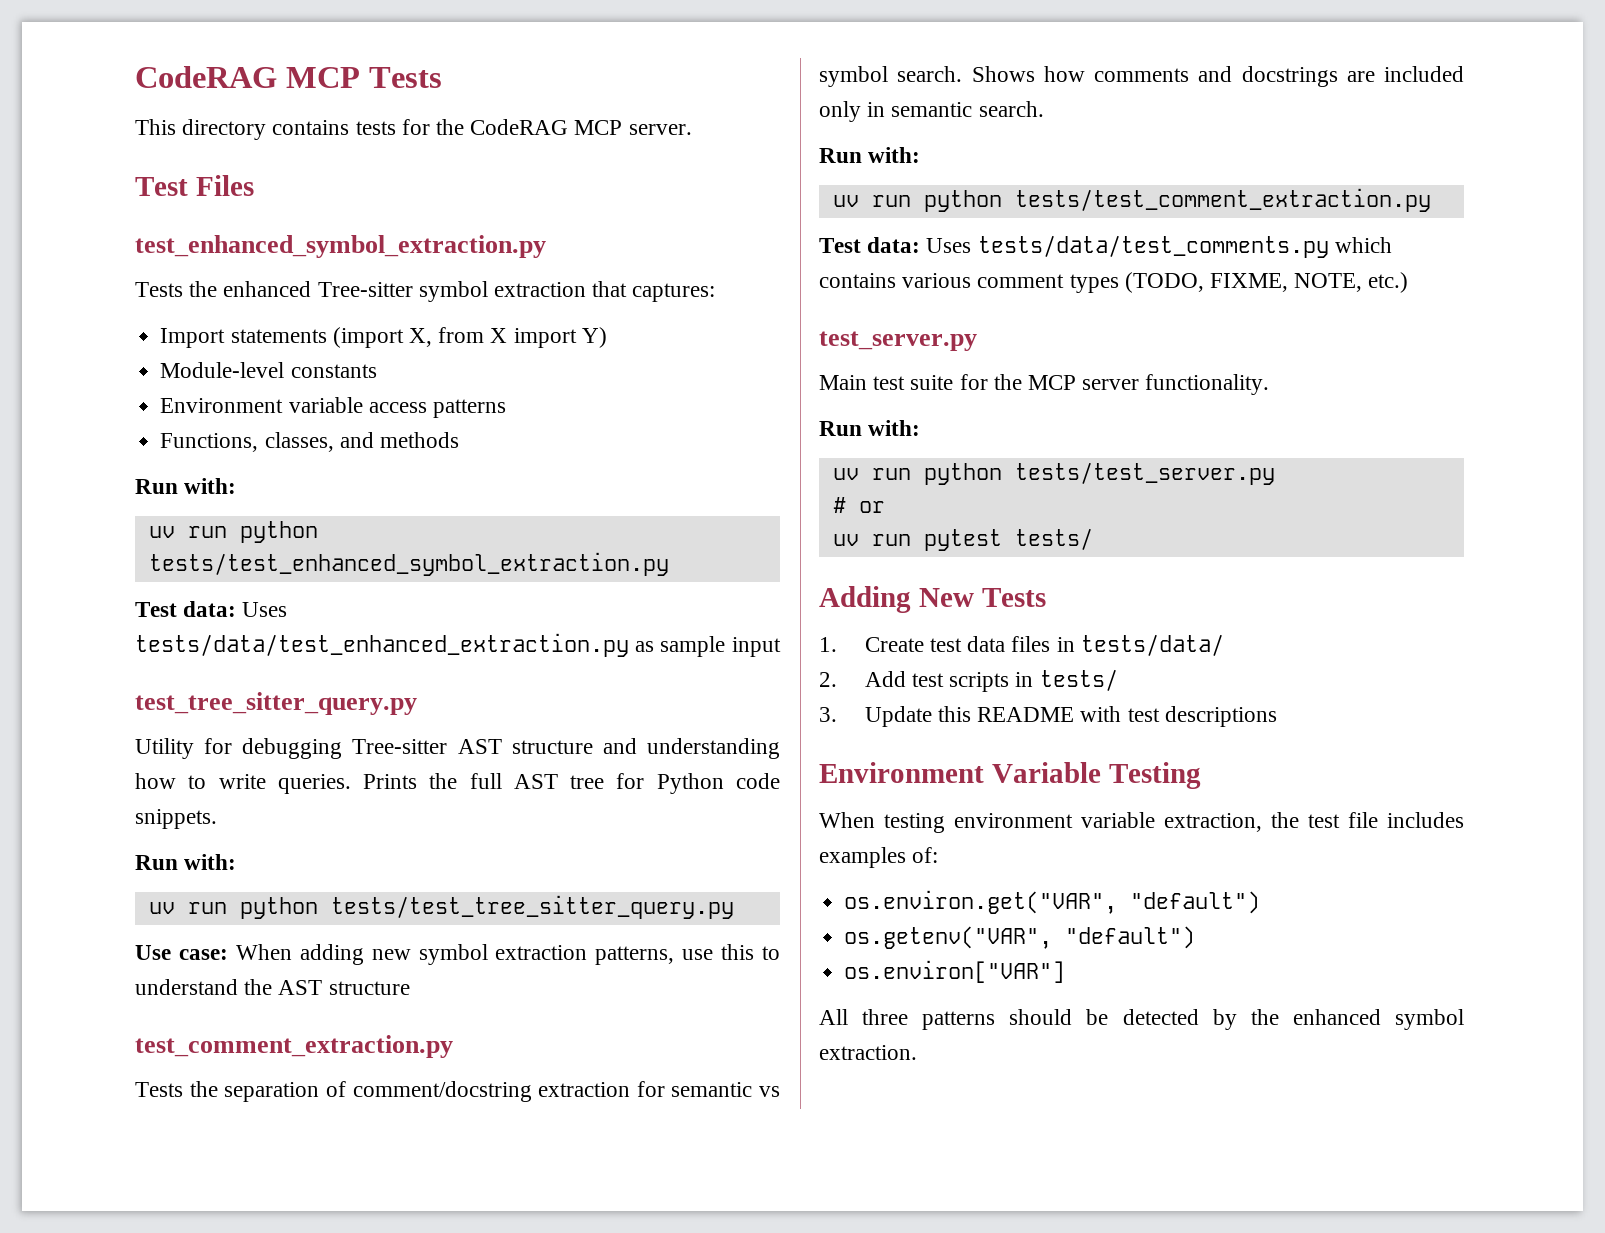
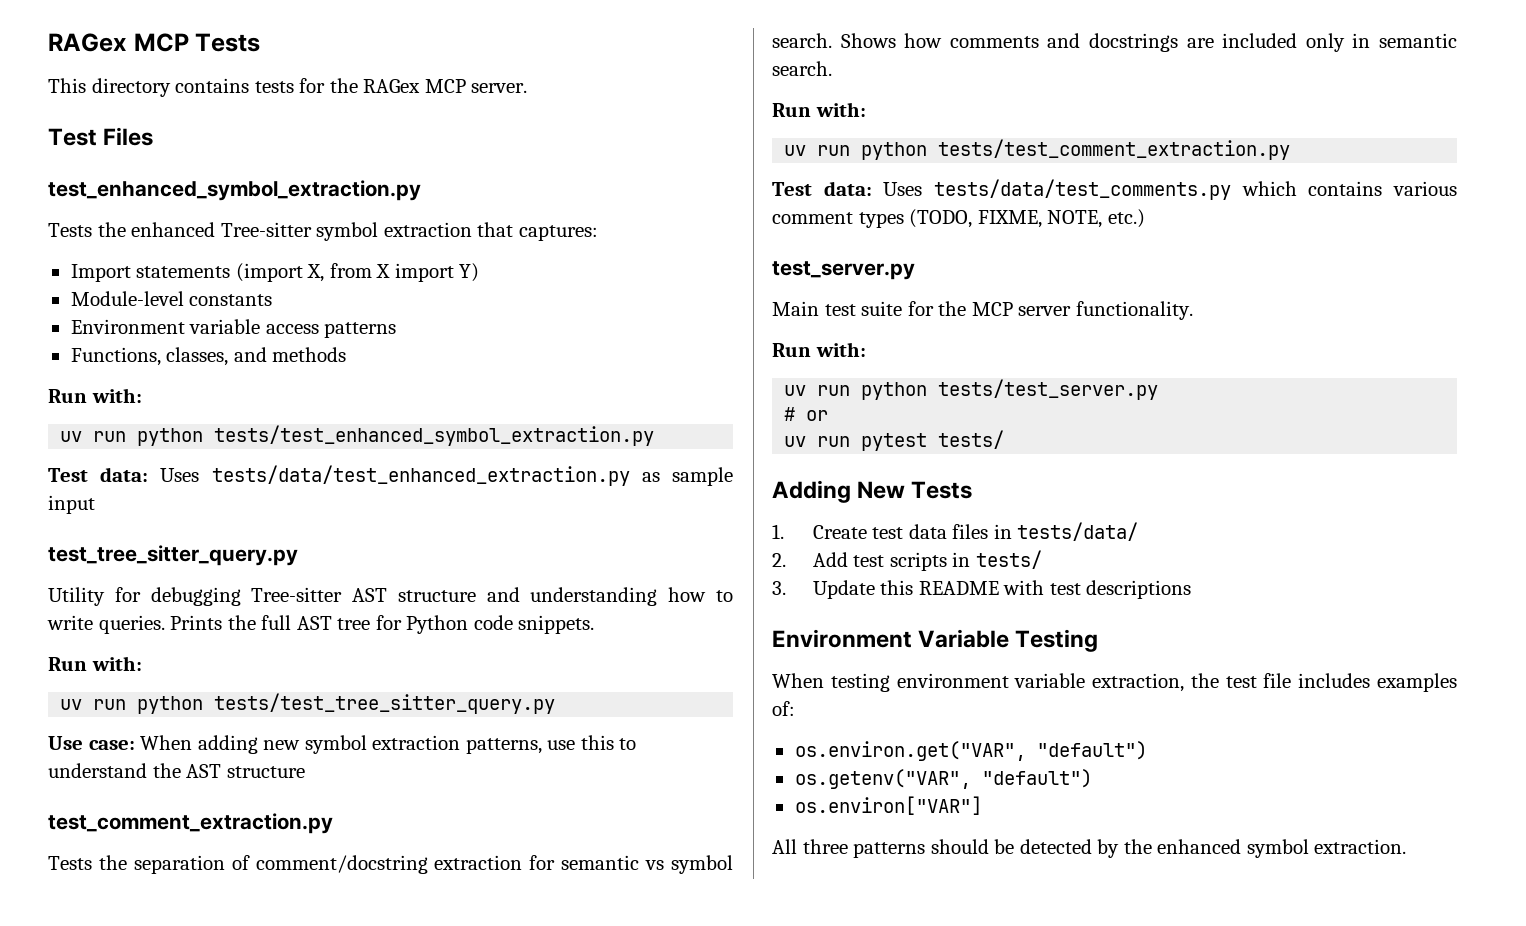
[135,66,277,88] CodeRAG -> [48,33,127,52] RAGex
[470,119,569,135] CodeRAG -> [363,79,421,93] RAGex

